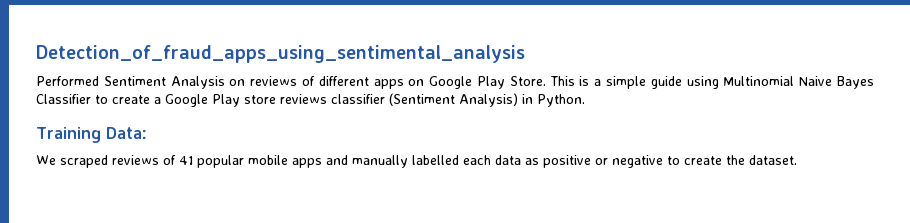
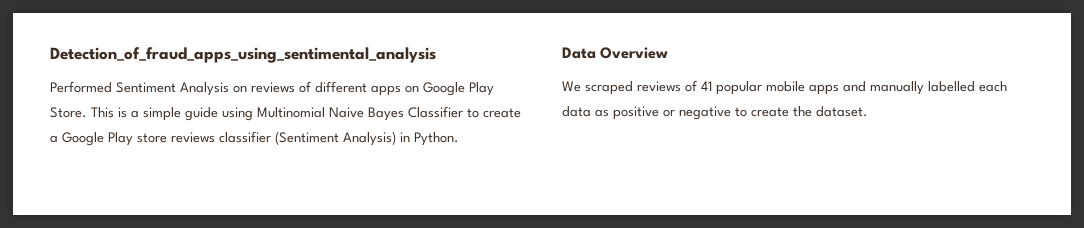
[36,127,147,143] Training Data: -> [562,47,669,59] Data Overview

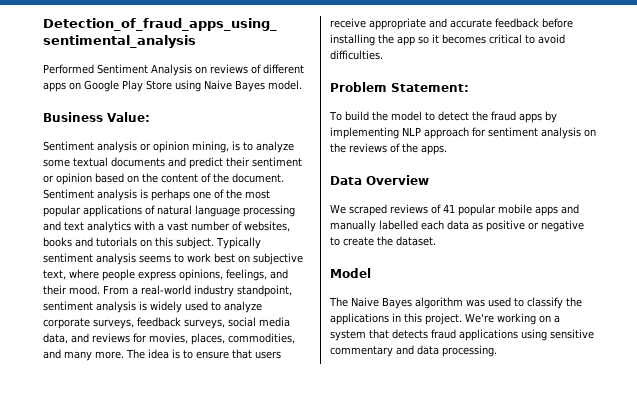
[50,106,521,121] [50,131,459,146] Store. This is a simple guide using Multinomial Naive Bayes Classifier to create a Google Play store reviews classifier (Sentiment Analysis) in Python. -> [146,80,302,92] [43,112,150,122] [43,141,294,153] [43,157,302,169] [43,173,284,185] [43,189,270,201] [43,205,295,217] [43,221,290,233] [43,237,261,249] [43,253,303,265] [43,269,288,281] [43,285,292,297] [43,301,262,313] [43,317,290,329] [43,333,295,345] [43,349,281,361] [330,18,573,30] [330,34,565,46] [330,50,383,60] [330,82,469,92] [329,111,557,123] [330,127,596,139] [330,143,447,155] Store using Naive Bayes model. // Business Value: // Sentiment analysis or opinion mining, is to analyze some textual documents and predict their sentiment or opinion based on the content of the document. Sentiment analysis is perhaps one of the most popular applications of natural language processing and text analytics with a vast number of websites, books and tutorials on this subject. Typically sentiment analysis seems to work best on subjective text, where people express opinions, feelings, and their mood. From a real-world industry standpoint, sentiment analysis is widely used to analyze corporate surveys, feedback surveys, social media data, and reviews for movies, places, commodities, and many more. The idea is to ensure that users receive appropriate and accurate feedback before installing the app so it becomes critical to avoid difficulties. // Problem Statement: // To build the model to detect the fraud apps by implementing NLP approach for sentiment analysis on the reviews of the apps.
(868, 111) none -> [330,268,371,278] [329,297,582,309] [330,313,560,325] [330,329,594,341] [330,345,497,357] // Model // The Naive Bayes algorithm was used to classify the applications in this project. We're working on a system that detects fraud applications using sensitive commentary and data processing.

